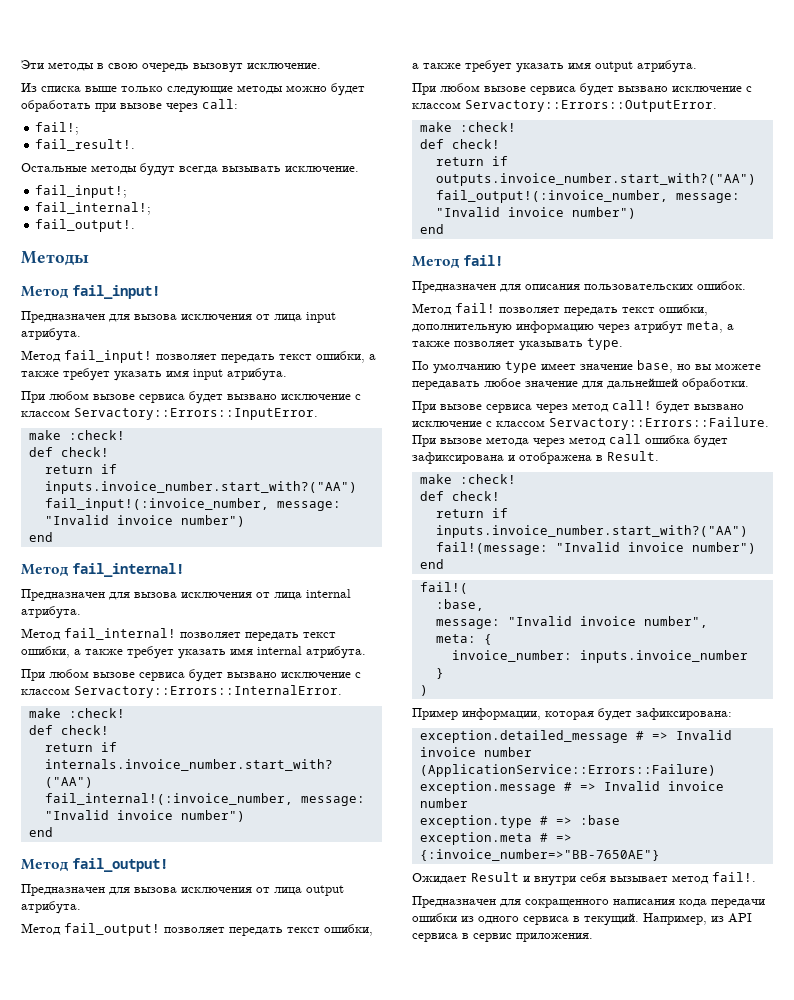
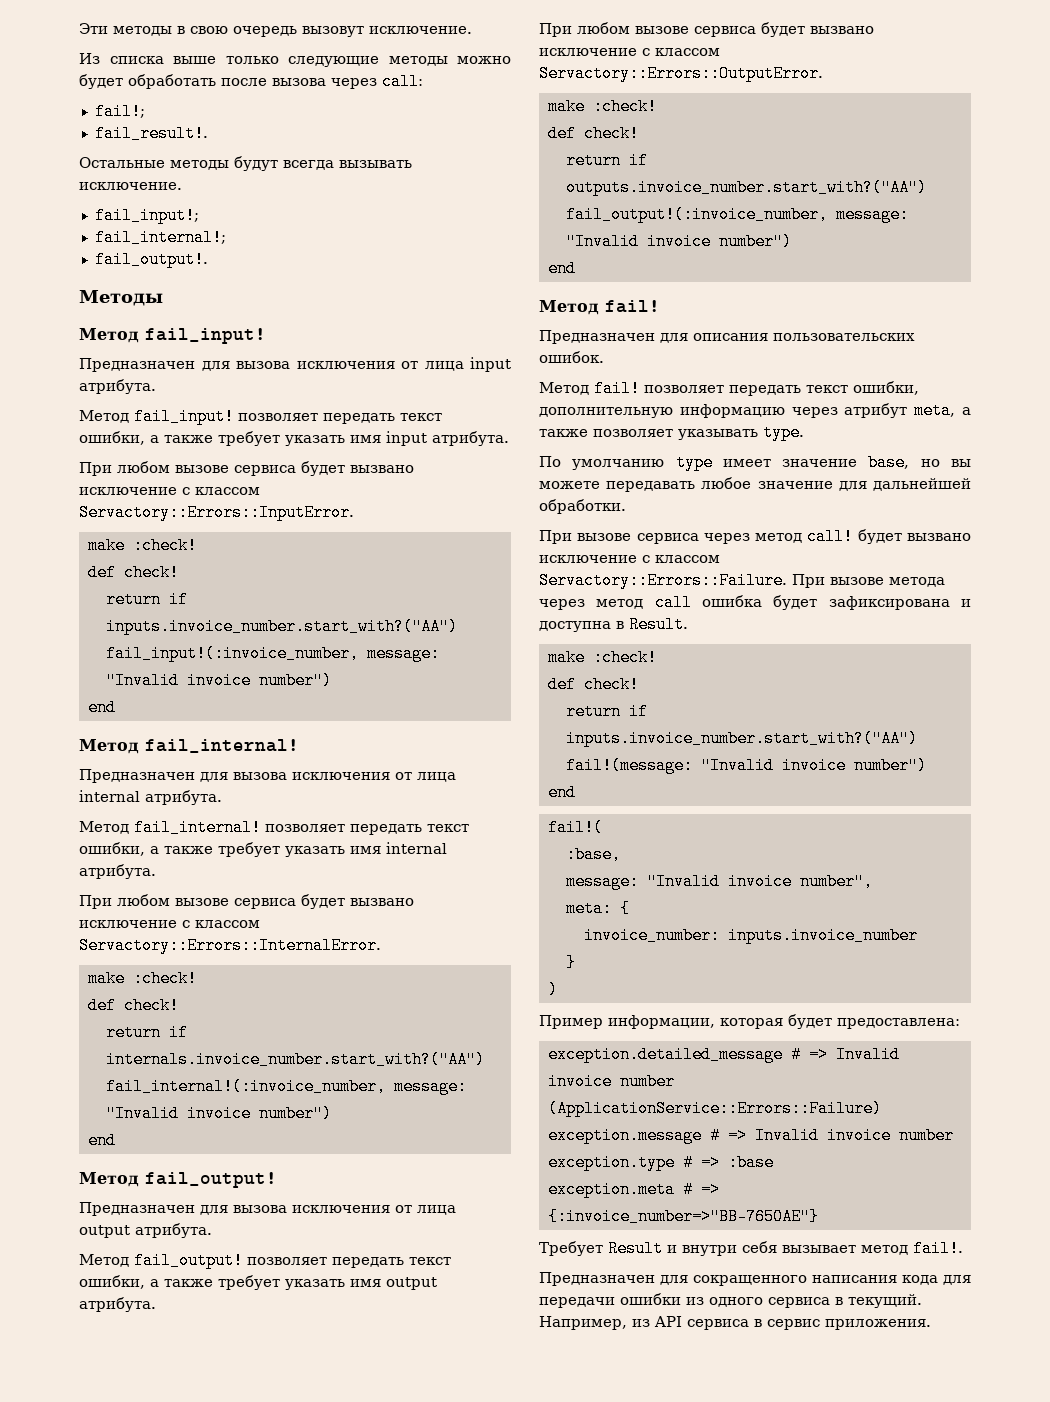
[95,103,162,112] при вызове -> [221,78,326,86] после вызова
[519,452,592,464] отображена -> [539,621,611,632] доступна
[636,708,732,720] зафиксирована: -> [837,1018,960,1029] предоставлена:
[412,873,467,884] Ожидает -> [539,1241,603,1256] Требует
(707, 903) none -> [943,1275,971,1285] для

